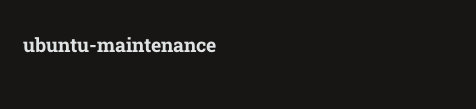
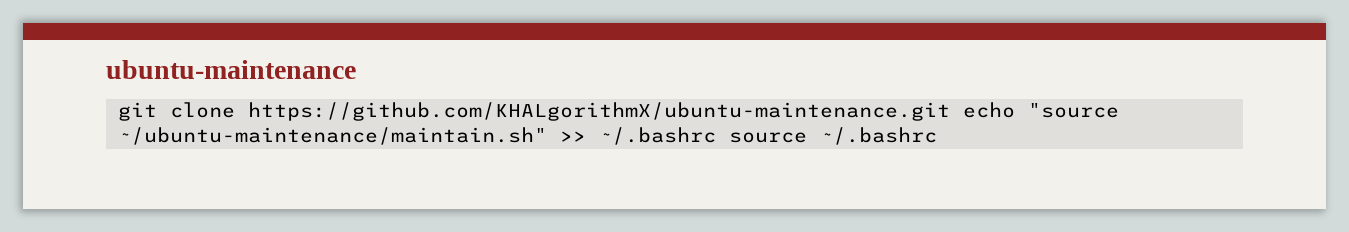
(216, 45) none -> [118,102,1119,121] [118,127,937,145] // git clone https://github.com/KHALgorithmX/ubuntu-maintenance.git echo "source ~/ubuntu-maintenance/maintain.sh" >> ~/.bashrc source ~/.bashrc

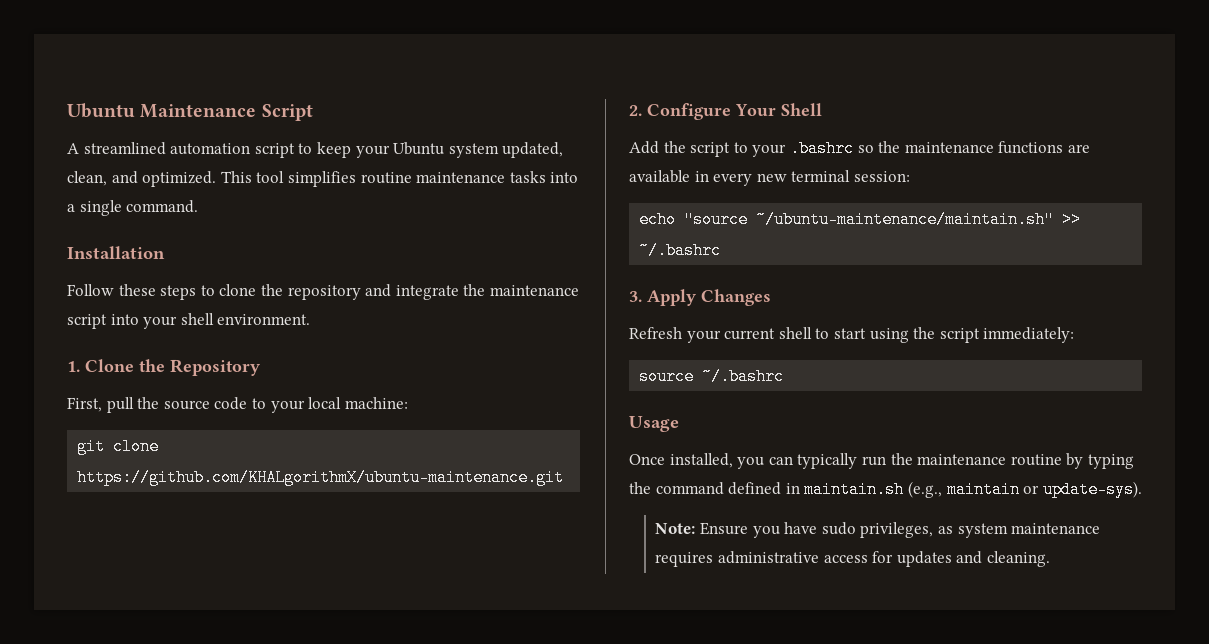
[106,60,356,79] [118,102,950,121] ubuntu-maintenance // git clone https://github.com/KHALgorithmX/ubuntu-maintenance.git -> [67,103,313,121] [67,142,564,158] [67,171,579,187] [67,200,199,216] [67,246,165,259] [67,284,579,300] [67,313,311,329] [67,359,260,376] [67,397,408,413] [77,438,160,455] [77,469,565,486] [629,103,822,120] [629,140,1090,157] [629,170,910,186] Ubuntu Maintenance Script // A streamlined automation script to keep your Ubuntu system updated, clean, and optimized. This tool simplifies routine maintenance tasks into a single command. // Installation // Follow these steps to clone the repository and integrate the maintenance script into your shell environment. // 1. Clone the Repository // First, pull the source code to your local machine: // git clone https://github.com/KHALgorithmX/ubuntu-maintenance.git // 2. Configure Your Shell // Add the script to your .bashrc so the maintenance functions are available in every new terminal session: //
[729,127,937,145] source ~/.bashrc -> [629,289,771,306] [629,327,1075,343] [639,368,785,385] [629,416,679,432] [629,453,1134,469] [629,481,1142,498] [655,522,1101,538] [655,551,1050,567] // 3. Apply Changes // Refresh your current shell to start using the script immediately: // source ~/.bashrc // Usage // Once installed, you can typically run the maintenance routine by typing the command defined in maintain.sh (e.g., maintain or update-sys). // Note: Ensure you have sudo privileges, as system maintenance requires administrative access for updates and cleaning.

